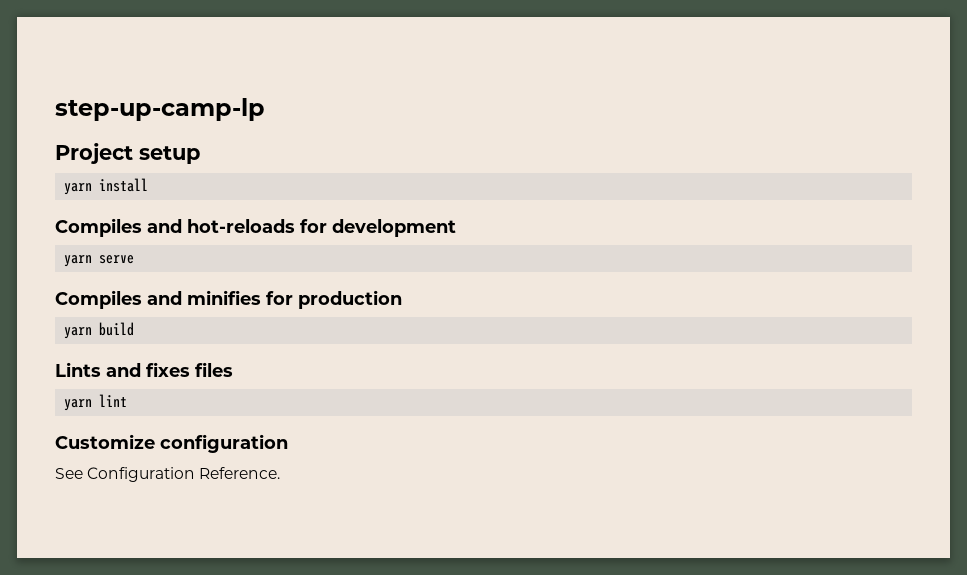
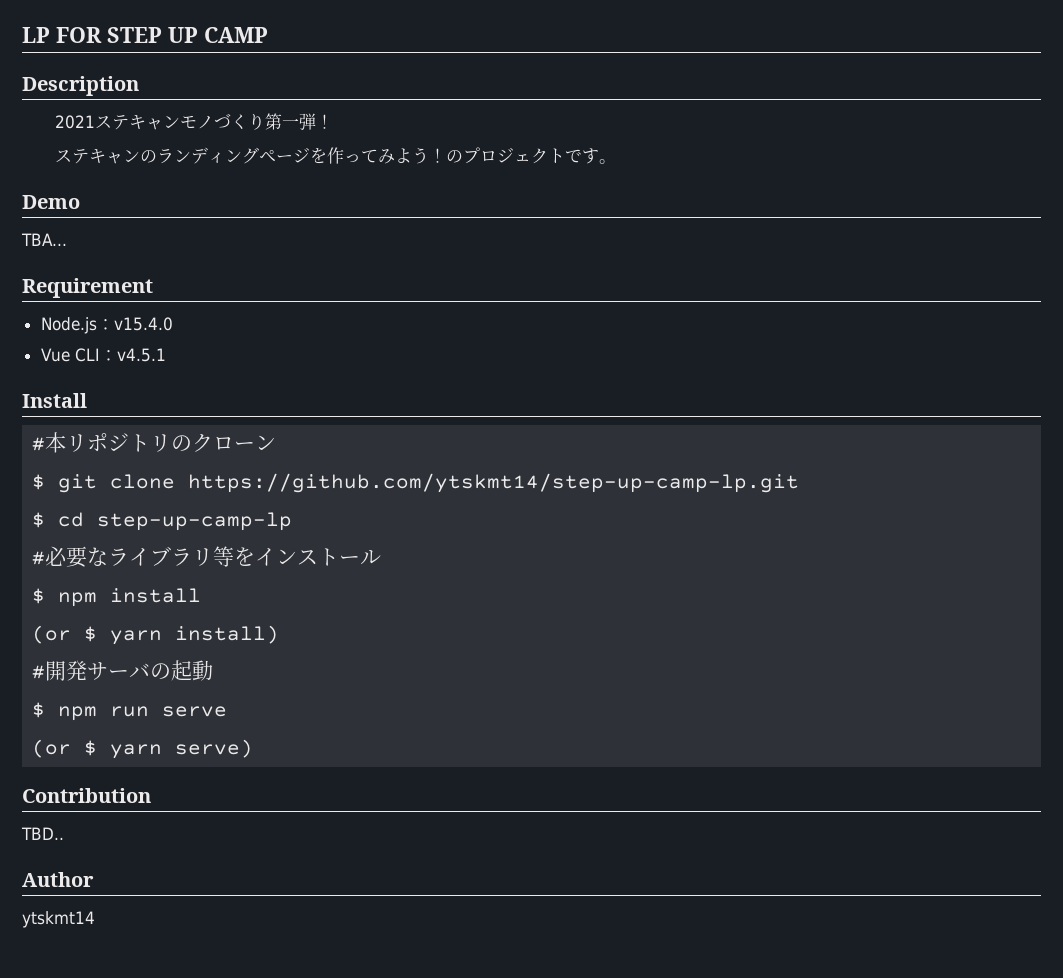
[55,98,265,121] [55,143,200,164] [64,178,149,195] [55,218,456,237] [64,255,135,267] [55,290,402,309] [64,322,135,339] [55,362,233,377] [64,394,128,411] [55,434,288,453] [55,467,281,482] step-up-camp-lp // Project setup // yarn install // Compiles and hot-reloads for development // yarn serve // Compiles and minifies for production // yarn build // Lints and fixes files // yarn lint // Customize configuration // See Configuration Reference. -> [22,27,268,43] [22,76,139,96] [54,113,333,130] [54,147,616,164] [22,195,80,209] [21,233,67,246] [22,278,153,298] [40,317,173,334] [40,348,166,362] [22,393,87,408] [32,432,277,453] [32,473,800,493] [32,512,293,531] [32,546,382,568] [32,588,202,607] [32,625,280,645] [32,660,214,681] [32,702,228,721] [32,739,254,759] [22,788,151,803] [21,827,64,840] [22,872,94,887] [22,911,95,928] LP FOR STEP UP CAMP // Description // 2021ステキャンモノづくり第一弾！ // ステキャンのランディングページを作ってみよう！のプロジェクトです。 // Demo // TBA... // Requirement // Node.js：v15.4.0 // Vue CLI：v4.5.1 // Install // #本リポジトリのクローン // $ git clone https://github.com/ytskmt14/step-up-camp-lp.git // $ cd step-up-camp-lp // #必要なライブラリ等をインストール // $ npm install // (or $ yarn install) // #開発サーバの起動 // $ npm run serve // (or $ yarn serve) // Contribution // TBD.. // Author // ytskmt14

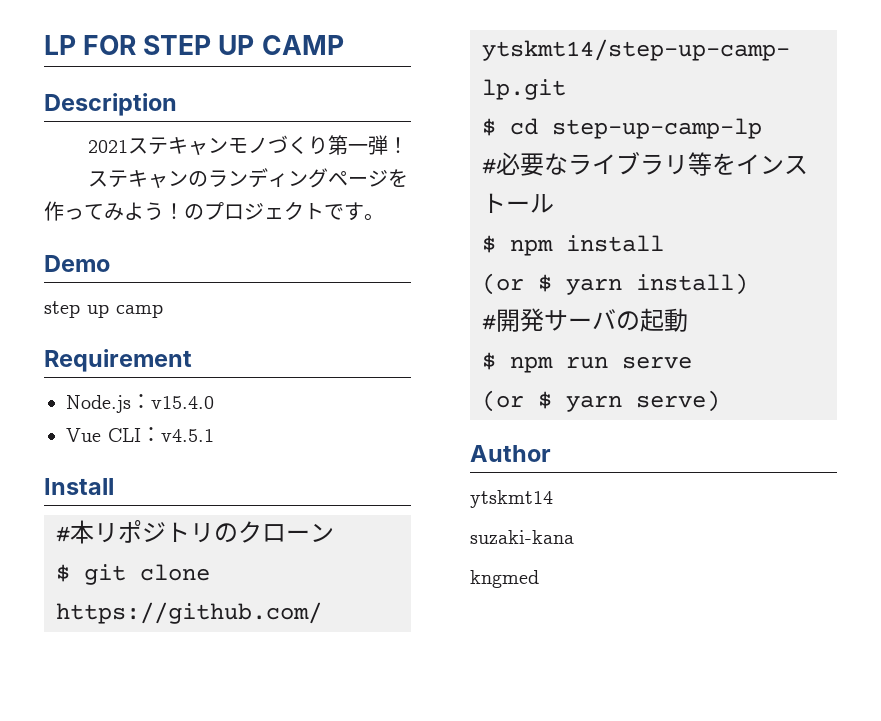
[21,233,67,246] TBA... -> [44,301,163,318] step up camp
[22,788,151,803] [21,827,64,840] // Contribution // TBD.. -> (720, 401) none
(95, 919) none -> [470,530,574,545] [470,570,539,588] // suzaki-kana // kngmed

